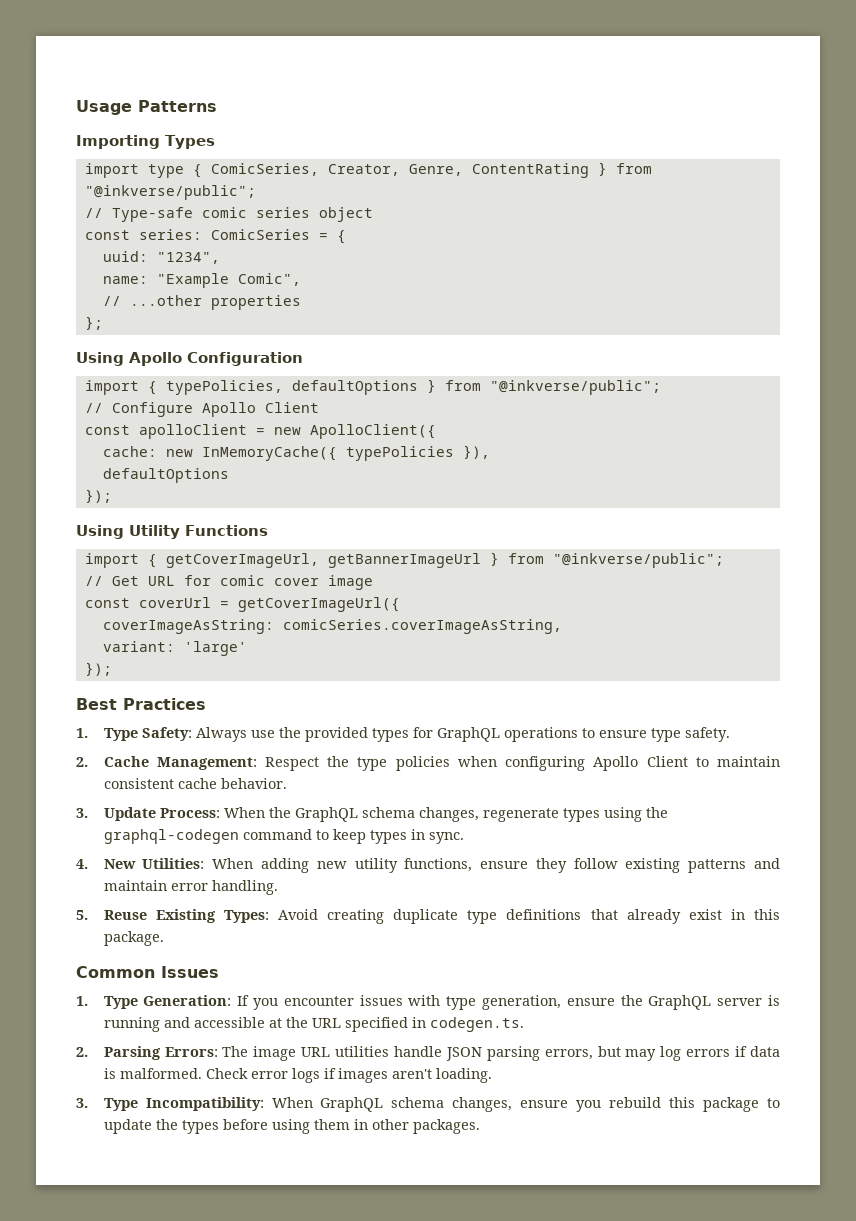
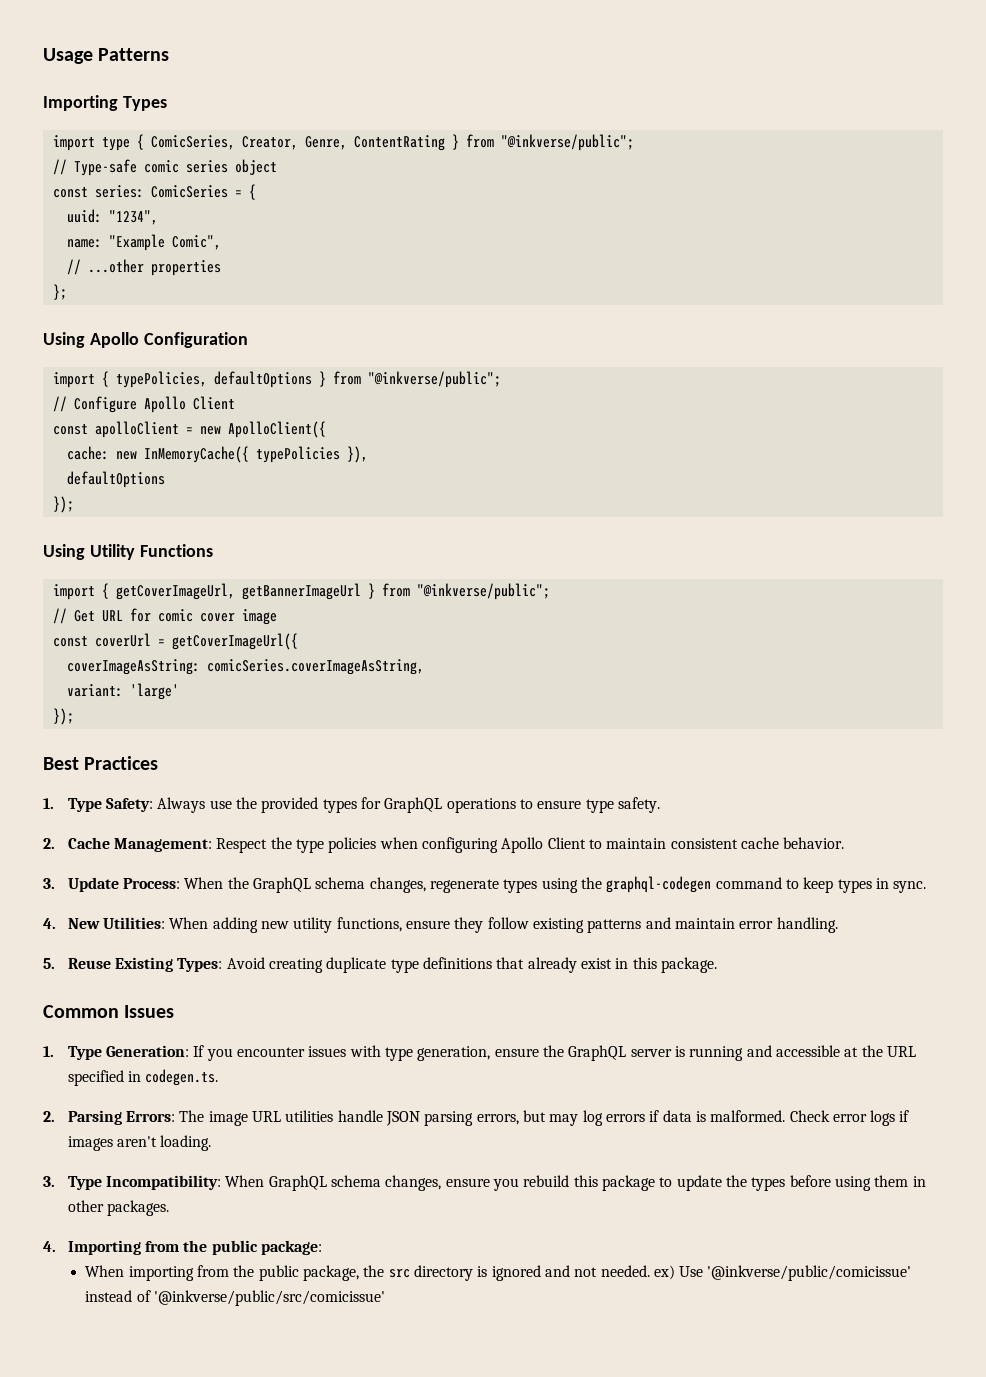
(480, 1126) none -> [43,1240,323,1255] [85,1265,912,1281] [85,1290,386,1306] // 4. Importing from the public package: // When importing from the public package, the src directory is ignored and not needed. ex) Use '@inkverse/public/comicissue' instead of '@inkverse/public/src/comicissue'

